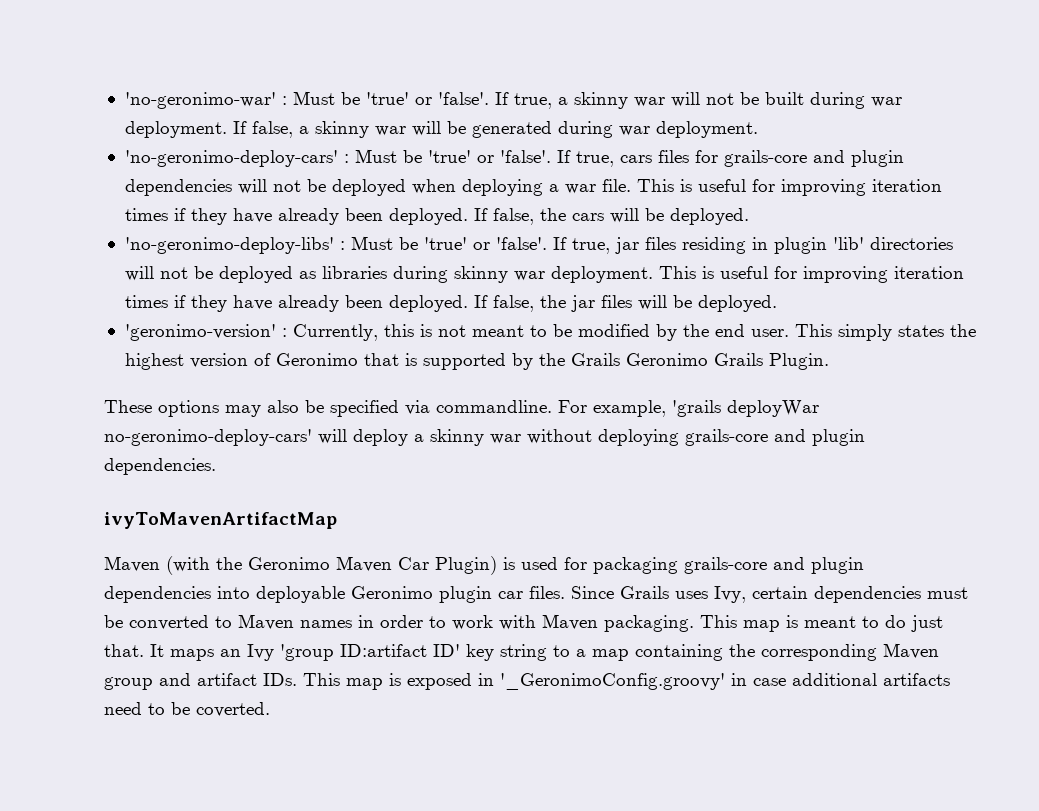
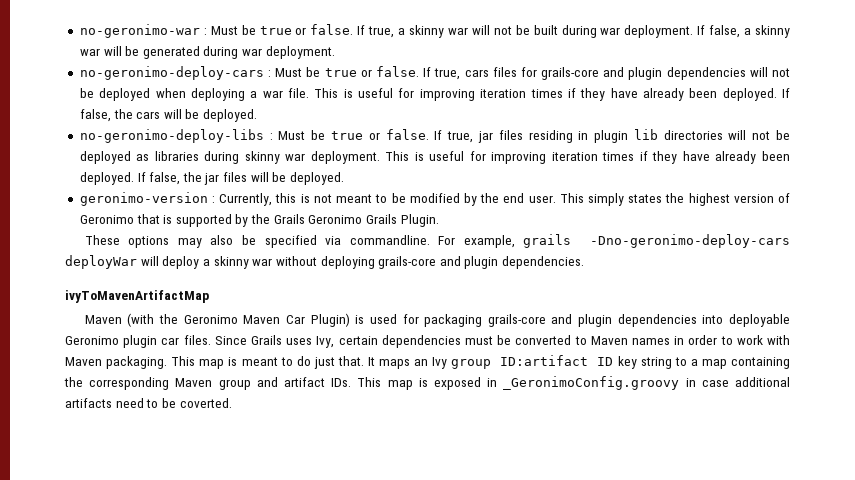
[124,91,489,109] 'no-geronimo-war' : Must be 'true' or 'false'. -> [79,24,354,38] no-geronimo-war : Must be true or false.
[124,149,551,167] 'no-geronimo-deploy-cars' : Must be 'true' or 'false'. -> [79,66,419,80] no-geronimo-deploy-cars : Must be true or false.
[124,236,547,254] 'no-geronimo-deploy-libs' : Must be 'true' or 'false'. -> [79,129,429,143] no-geronimo-deploy-libs : Must be true or false.
[832,237,864,250] 'lib' -> [633,129,658,140] lib
[124,324,276,341] 'geronimo-version' -> [79,192,208,206] geronimo-version
[672,400,819,417] [104,429,312,446] 'grails deployWar no-geronimo-deploy-cars' -> [523,234,791,248] [65,255,137,269] grails -Dno-geronimo-deploy-cars deployWar
[280,644,460,661] 'group ID:artifact ID' -> [451,355,614,369] group ID:artifact ID
[500,673,725,690] '_GeronimoConfig.groovy' -> [503,376,680,390] _GeronimoConfig.groovy

